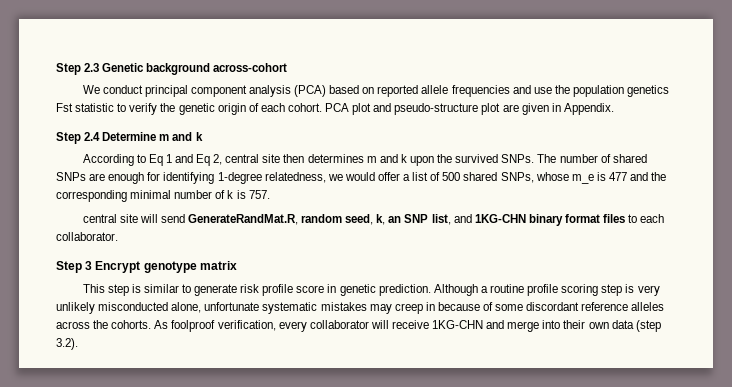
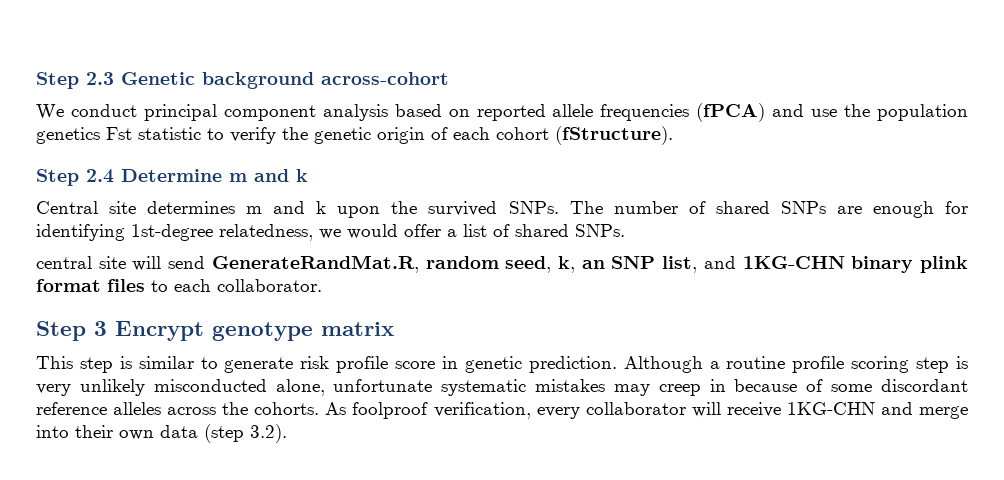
[294,85,327,97] (PCA) -> (388, 112) none
(510, 91) none -> [696,103,766,122] (fPCA)
[287,103,614,115] cohort. PCA plot and pseudo-structure plot are given in Appendix. -> [496,126,673,145] cohort (fStructure).
[82,154,305,166] According to Eq 1 and Eq 2, central site then -> [36,201,137,214] Central site
[217,172,262,184] 1-degree -> [131,224,213,241] 1st-degree
[442,172,667,184] [56,190,270,202] 500 shared SNPs, whose m_e is 477 and the corresponding minimal number of k is 757. -> [515,224,625,237] shared SNPs.
(563, 220) none -> [919,256,968,273] plink

